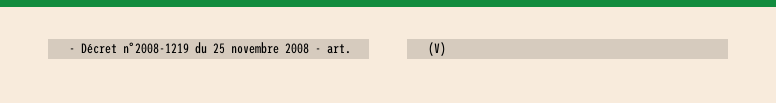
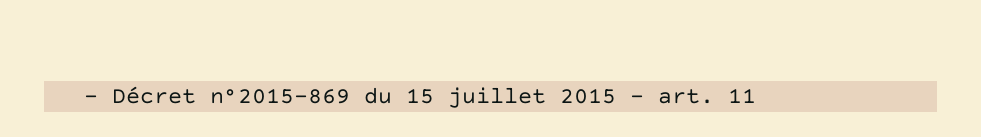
[122,42,309,54] n°2008-1219 du 25 novembre 2008 -> [209,87,616,108] n°2015-869 du 15 juillet 2015
[427,42,446,56] (V) -> [727,88,756,103] 11

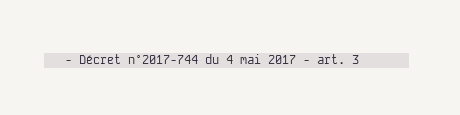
[209,87,616,108] n°2015-869 du 15 juillet 2015 -> [127,54,296,64] n°2017-744 du 4 mai 2017
[727,88,756,103] 11 -> [351,55,359,64] 3

